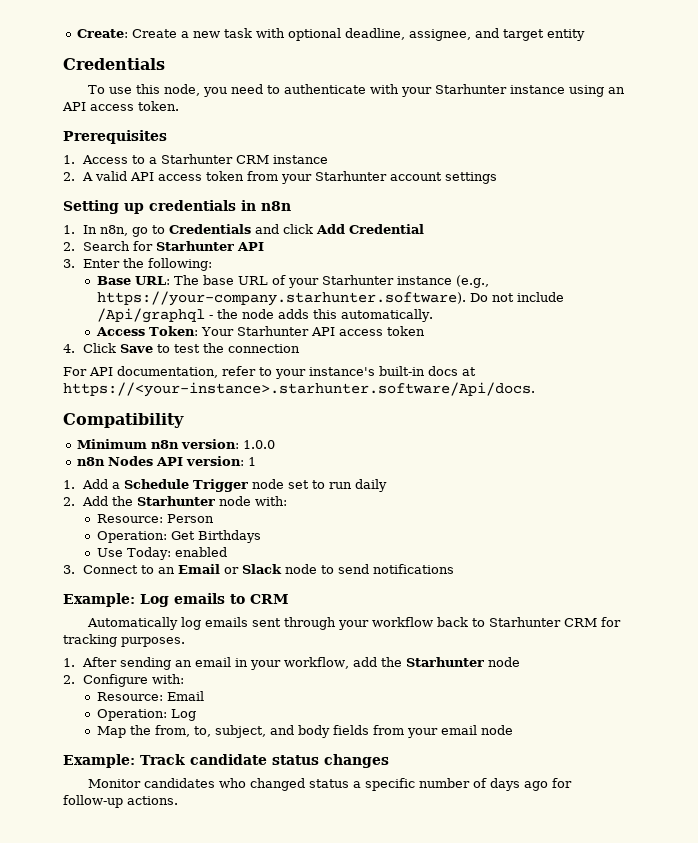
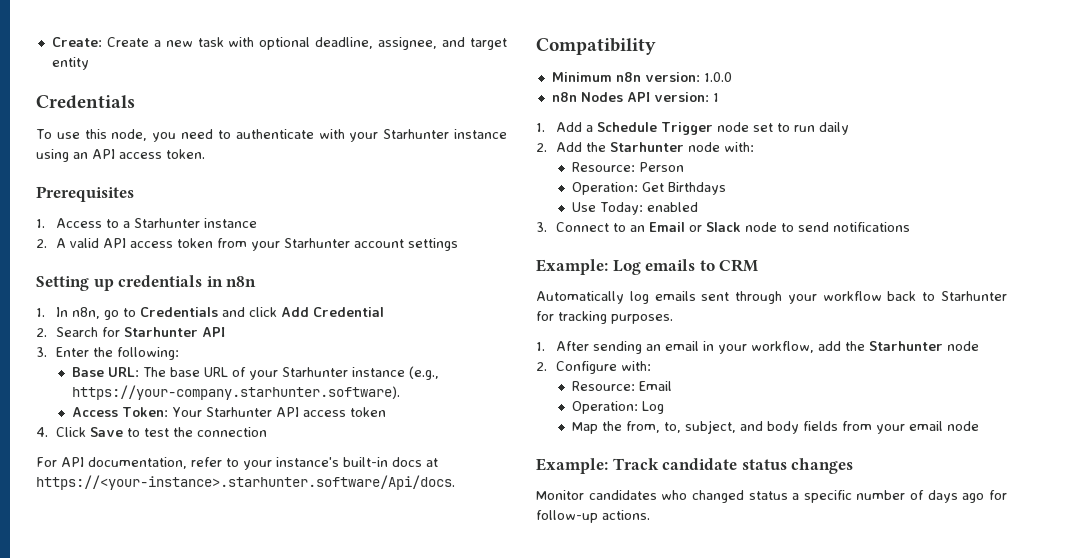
[235,155,269,164] CRM -> (200, 223) none
[469,292,564,302] [96,308,433,323] Do not include /Api/graphql - the node adds this automatically. -> (400, 392) none
[564,618,598,627] CRM -> (1007, 296) none

